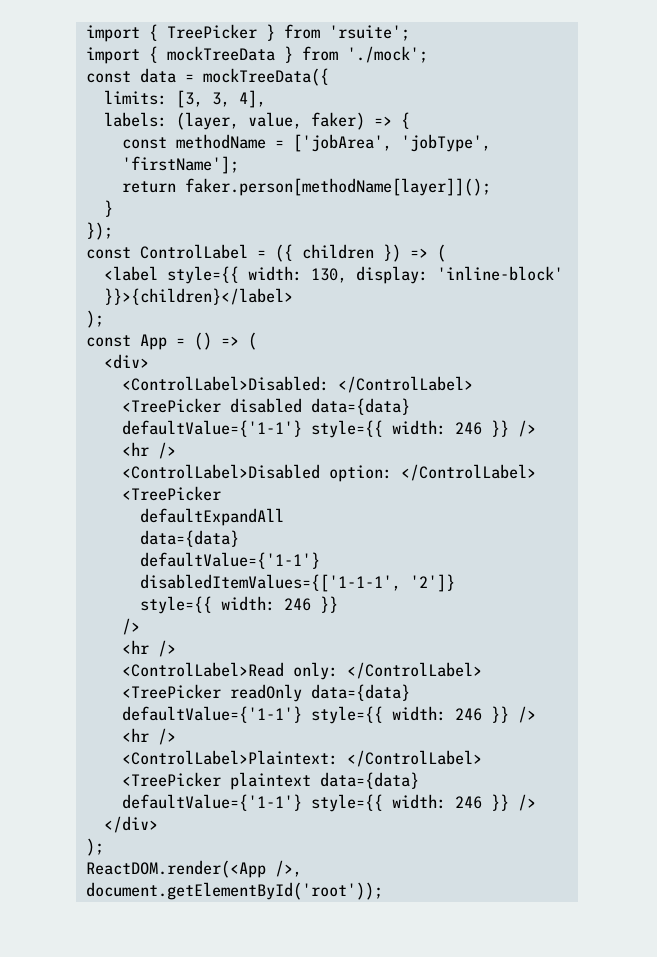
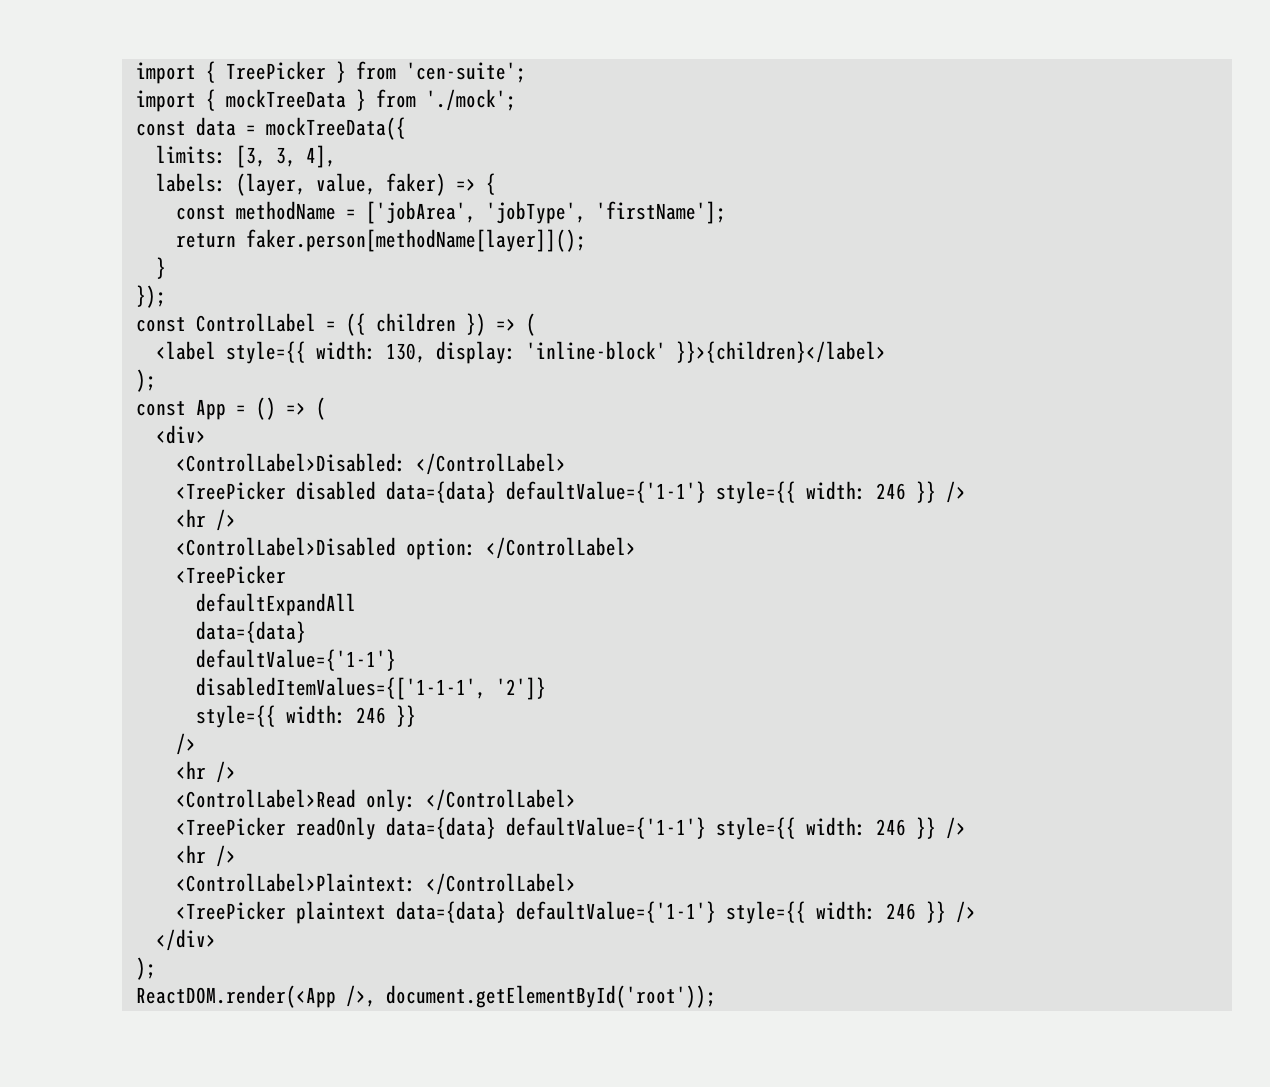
[328,25,410,41] 'rsuite'; -> [405,62,526,83] 'cen-suite';

